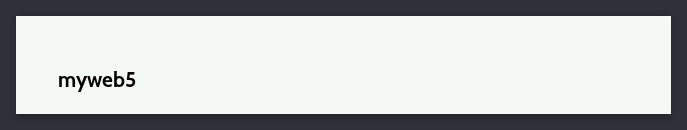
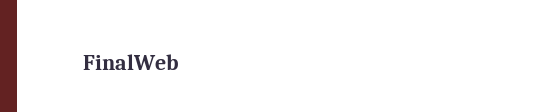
[58,71,136,92] myweb5 -> [83,54,179,70] FinalWeb

